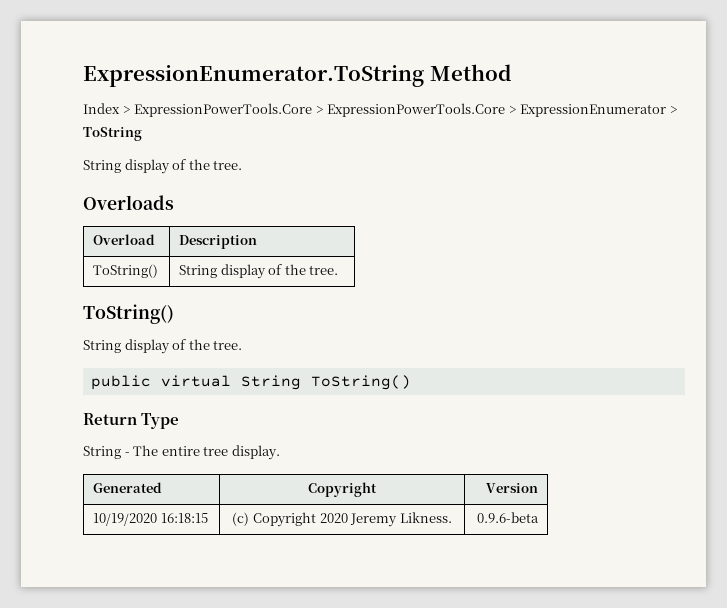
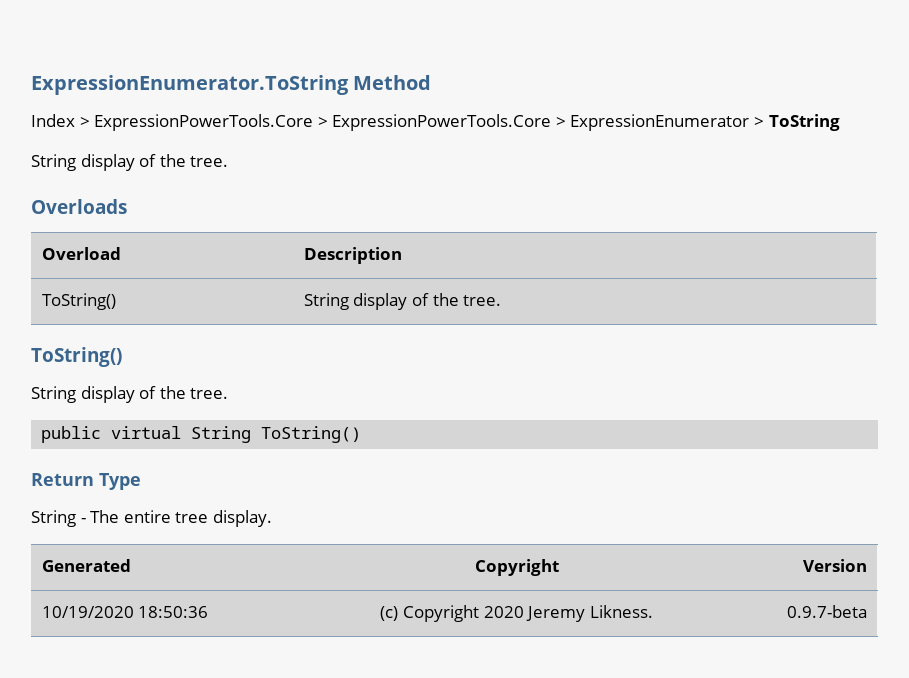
[160,513,208,523] 16:18:15 -> [138,606,209,618] 18:50:36
[476,512,539,523] 0.9.6-beta -> [787,605,868,618] 0.9.7-beta

